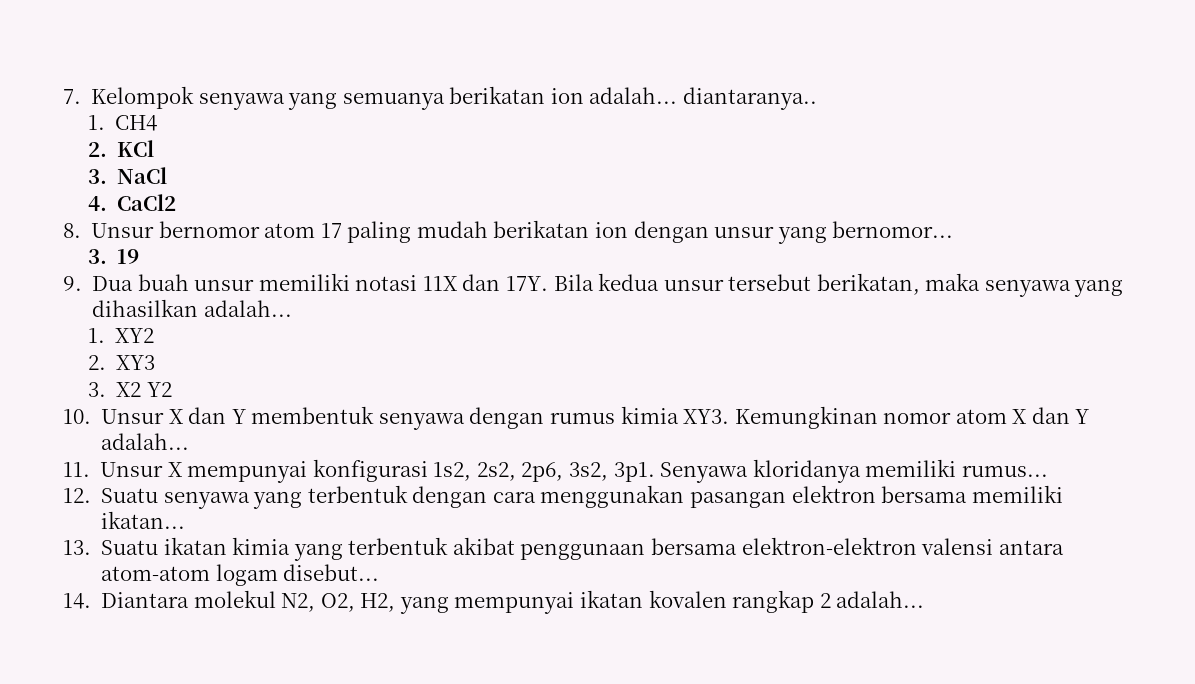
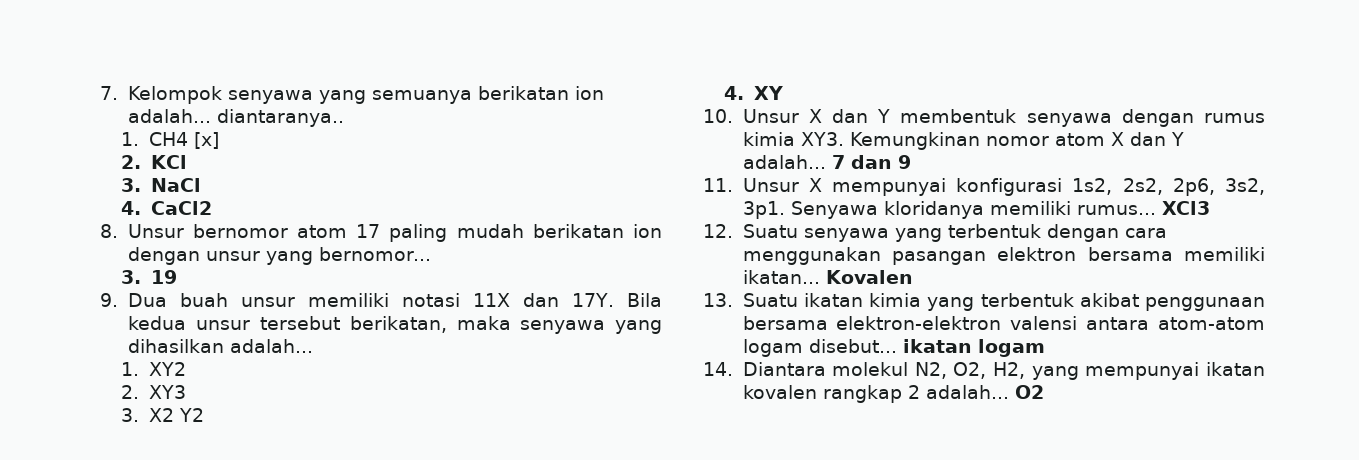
(158, 123) none -> [193,132,219,149] [x]
(172, 389) none -> [724,86,783,100] // 4. XY
(190, 441) none -> [831,155,911,169] 7 dan 9
(1048, 471) none -> [1161,201,1211,215] XCl3
(186, 520) none -> [825,270,913,284] Kovalen
(380, 572) none -> [902,339,1045,357] ikatan logam
(925, 599) none -> [1015,385,1045,399] O2

